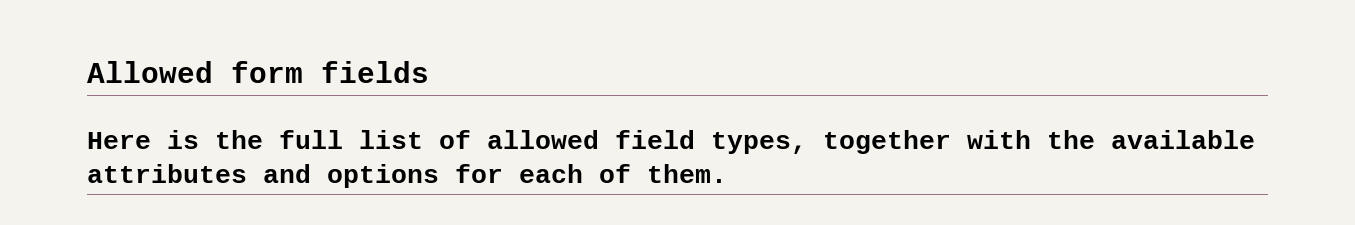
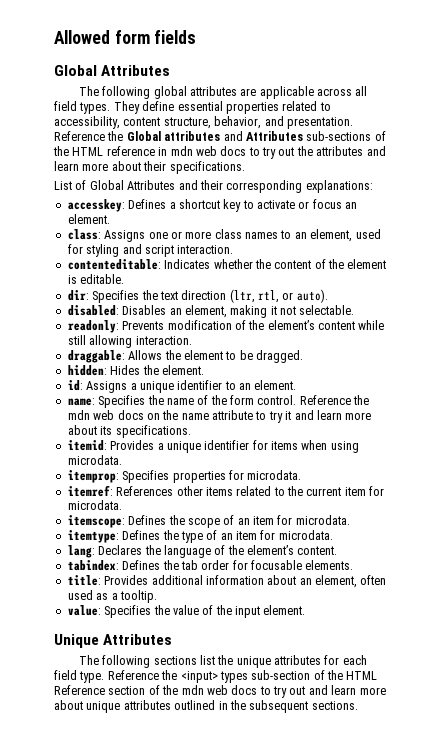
[87,130,1255,154] [87,164,727,188] Here is the full list of allowed field types, together with the available attributes and options for each of them. -> [54,65,171,76] [78,86,368,99] [54,101,331,114] [54,116,353,129] [54,131,386,141] [53,146,386,159] [54,161,245,174] [54,180,373,193] [67,199,358,212] [67,214,110,224] [67,229,381,242] [67,244,234,257] [67,259,387,270] [67,274,125,284] [67,289,328,303] [67,305,355,318] [67,320,385,333] [67,335,192,348] [67,350,303,363] [67,365,204,376] [67,380,297,393] [67,395,370,408] [67,410,372,423] [67,425,191,438] [67,440,359,453] [67,455,122,465] [67,470,302,483] [67,485,385,497] [67,500,122,510] [67,515,350,528] [67,530,333,543] [67,545,338,558] [67,560,354,571] [67,575,387,588] [67,590,157,603] [67,605,306,618] [54,634,173,648] [78,655,367,668] [54,670,378,683] [54,685,386,698] [54,700,358,713] Global Attributes // The following global attributes are applicable across all field types. They define essential properties related to accessibility, content structure, behavior, and presentation. Reference the Global attributes and Attributes sub-sections of the HTML reference in mdn web docs to try out the attributes and learn more about their specifications. // List of Global Attributes and their corresponding explanations: // accesskey: Defines a shortcut key to activate or focus an element. // class: Assigns one or more class names to an element, used for styling and script interaction. // contenteditable: Indicates whether the content of the element is editable. // dir: Specifies the text direction (ltr, rtl, or auto). // disabled: Disables an element, making it not selectable. // readonly: Prevents modification of the element’s content while still allowing interaction. // draggable: Allows the element to be dragged. // hidden: Hides the element. // id: Assigns a unique identifier to an element. // name: Specifies the name of the form control. Reference the mdn web docs on the name attribute to try it and learn more about its specifications. // itemid: Provides a unique identifier for items when using microdata. // itemprop: Specifies properties for microdata. // itemref: References other items related to the current item for microdata. // itemscope: Defines the scope of an item for microdata. // itemtype: Defines the type of an item for microdata. // lang: Declares the language of the element’s content. // tabindex: Defines the tab order for focusable elements. // title: Provides additional information about an element, often used as a tooltip. // value: Specifies the value of the input element. // Unique Attributes // The following sections list the unique attributes for each field type. Reference the <input> types sub-section of the HTML Reference section of the mdn web docs to try out and learn more about unique attributes outlined in the subsequent sections.

